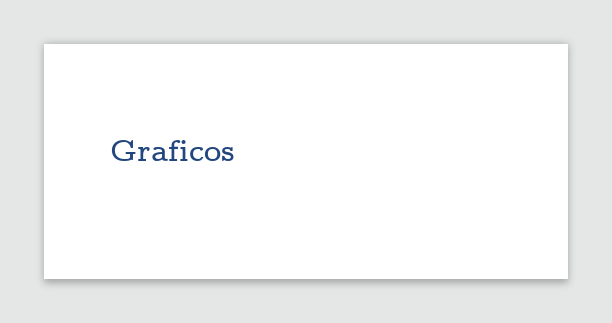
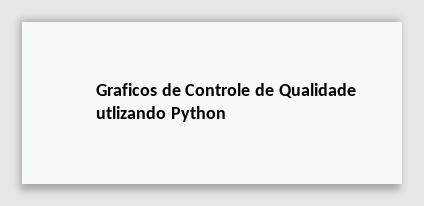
(235, 150) none -> [161,83,356,98] [96,106,226,122] de Controle de Qualidade utlizando Python

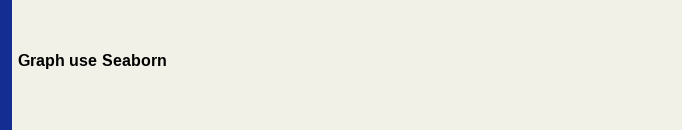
[96,83,356,98] [96,106,226,122] Graficos de Controle de Qualidade utlizando Python -> [18,54,167,69] Graph use Seaborn

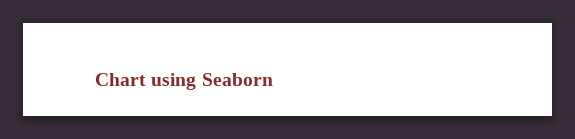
[18,54,98,69] Graph use -> [95,73,197,90] Chart using

